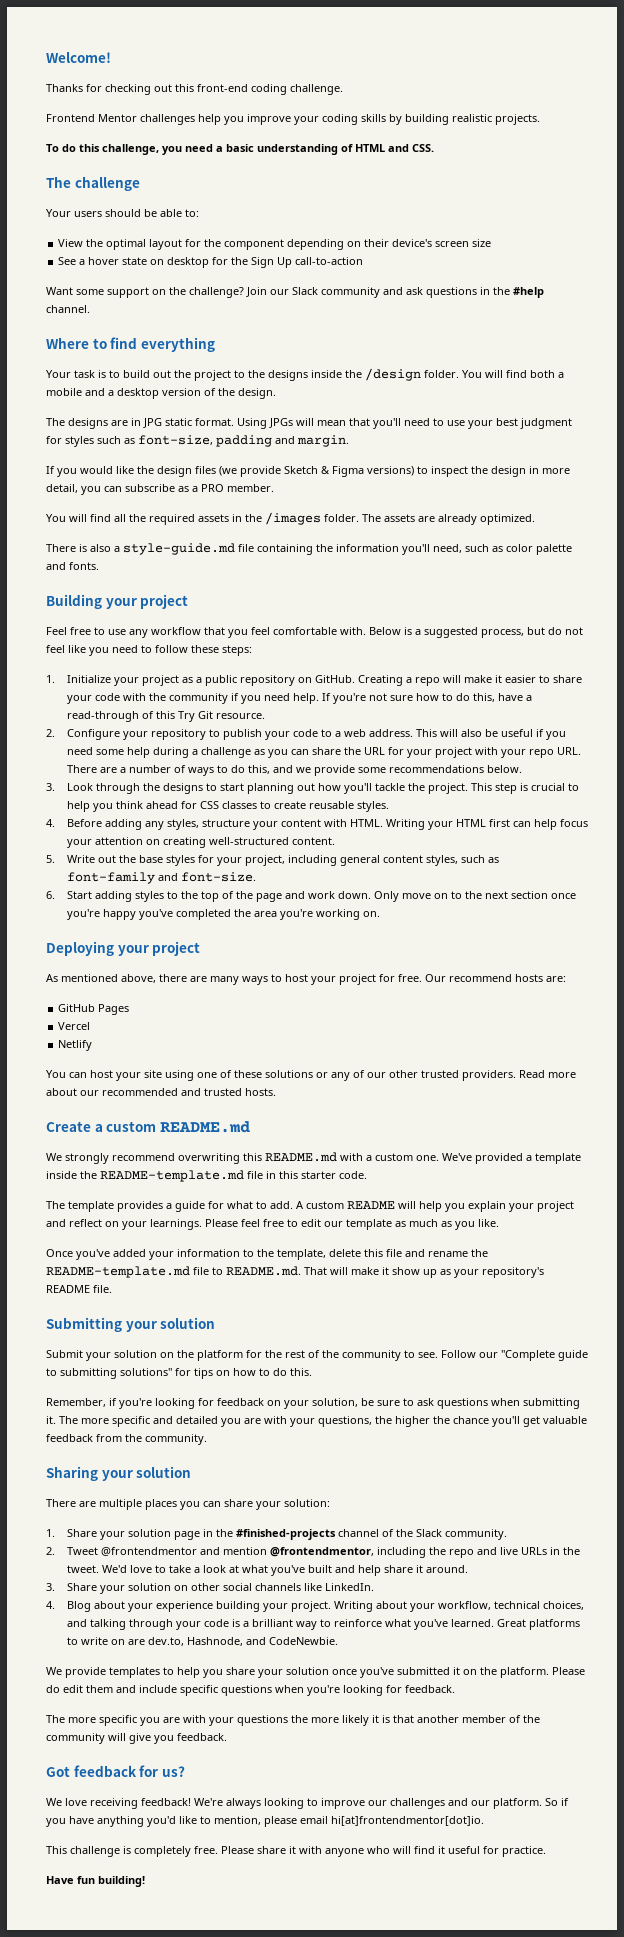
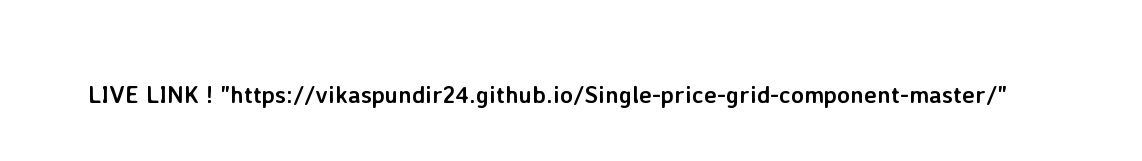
[46,52,111,63] [46,84,343,95] [46,114,540,125] [46,144,434,155] [46,176,140,191] [46,209,199,217] [58,239,492,250] [58,257,364,268] [46,287,544,298] [46,305,90,313] [46,337,215,352] [46,368,564,381] [46,388,276,399] [46,418,572,429] [46,435,349,447] [46,466,570,477] [46,484,274,495] [46,512,535,525] [46,543,572,555] [46,562,99,570] [46,594,189,609] [46,627,583,638] [46,645,252,656] [46,675,582,686] [66,693,532,704] [66,711,265,722] [46,729,566,740] [66,747,581,758] [66,765,522,776] [46,783,579,794] [66,801,389,812] [46,819,588,830] [66,837,335,848] [46,855,499,866] [66,872,256,884] [46,891,576,902] [66,909,380,920] [46,941,201,956] [46,974,566,985] [58,1004,130,1015] [58,1022,91,1030] [58,1040,93,1051] [46,1070,576,1081] [46,1088,276,1096] [46,1121,250,1133] [46,1152,581,1164] [46,1170,367,1182] [46,1201,574,1212] [46,1219,499,1230] [46,1249,488,1260] [46,1266,544,1278] [46,1285,112,1293] [46,1317,216,1332] [46,1350,588,1361] [46,1368,312,1379] [46,1398,580,1409] [46,1416,587,1427] [46,1434,207,1445] [46,1466,192,1481] [46,1499,330,1510] [46,1529,507,1540] [46,1547,580,1558] [66,1565,468,1576] [46,1583,374,1594] [46,1601,584,1612] [66,1619,580,1630] [66,1637,338,1646] [46,1667,585,1678] [46,1685,455,1696] [46,1715,540,1726] [46,1733,227,1744] [46,1765,185,1777] [46,1798,569,1809] [46,1816,484,1827] [46,1846,546,1857] [46,1876,145,1887] Welcome! // Thanks for checking out this front-end coding challenge. // Frontend Mentor challenges help you improve your coding skills by building realistic projects. // To do this challenge, you need a basic understanding of HTML and CSS. // The challenge // Your users should be able to: // View the optimal layout for the component depending on their device's screen size // See a hover state on desktop for the Sign Up call-to-action // Want some support on the challenge? Join our Slack community and ask questions in the #help channel. // Where to find everything // Your task is to build out the project to the designs inside the /design folder. You will find both a mobile and a desktop version of the design. // The designs are in JPG static format. Using JPGs will mean that you'll need to use your best judgment for styles such as font-size, padding and margin. // If you would like the design files (we provide Sketch & Figma versions) to inspect the design in more detail, you can subscribe as a PRO member. // You will find all the required assets in the /images folder. The assets are already optimized. // There is also a style-guide.md file containing the information you'll need, such as color palette and fonts. // Building your project // Feel free to use any workflow that you feel comfortable with. Below is a suggested process, but do not feel like you need to follow these steps: // 1. Initialize your project as a public repository on GitHub. Creating a repo will make it easier to share your code with the community if you need help. If you're not sure how to do this, have a read-through of this Try Git resource. // 2. Configure your repository to publish your code to a web address. This will also be useful if you need some help during a challenge as you can share the URL for your project with your repo URL. There are a number of ways to do this, and we provide some recommendations below. // 3. Look through the designs to start planning out how you'll tackle the project. This step is crucial to help you think ahead for CSS classes to create reusable styles. // 4. Before adding any styles, structure your content with HTML. Writing your HTML first can help focus your attention on creating well-structured content. // 5. Write out the base styles for your project, including general content styles, such as font-family and font-size. // 6. Start adding styles to the top of the page and work down. Only move on to the next section once you're happy you've completed the area you're working on. // Deploying your project // As mentioned above, there are many ways to host your project for free. Our recommend hosts are: // GitHub Pages // Vercel // Netlify // You can host your site using one of these solutions or any of our other trusted providers. Read more about our recommended and trusted hosts. // Create a custom README.md // We strongly recommend overwriting this README.md with a custom one. We've provided a template inside the README-template.md file in this starter code. // The template provides a guide for what to add. A custom README will help you explain your project and reflect on your learnings. Please feel free to edit our template as much as you like. // Once you've added your information to the template, delete this file and rename the README-template.md file to README.md. That will make it show up as your repository's README file. // Submitting your solution // Submit your solution on the platform for the rest of the community to see. Follow our "Complete guide to submitting solutions" for tips on how to do this. // Remember, if you're looking for feedback on your solution, be sure to ask questions when submitting it. The more specific and detailed you are with your questions, the higher the chance you'll get valuable feedback from the community. // Sharing your solution // There are multiple places you can share your solution: // 1. Share your solution page in the #finished-projects channel of the Slack community. // 2. Tweet @frontendmentor and mention @frontendmentor, including the repo and live URLs in the tweet. We'd love to take a look at what you've built and help share it around. // 3. Share your solution on other social channels like LinkedIn. // 4. Blog about your experience building your project. Writing about your workflow, technical choices, and talking through your code is a brilliant way to reinforce what you've learned. Great platforms to write on are dev.to, Hashnode, and CodeNewbie. // We provide templates to help you share your solution once you've submitted it on the platform. Please do edit them and include specific questions when you're looking for feedback. // The more specific you are with your questions the more likely it is that another member of the community will give you feedback. // Got feedback for us? // We love receiving feedback! We're always looking to improve our challenges and our platform. So if you have anything you'd like to mention, please email hi[at]frontendmentor[dot]io. // This challenge is completely free. Please share it with anyone who will find it useful for practice. // Have fun building! -> [88,86,1007,108] LIVE LINK ! "https://vikaspundir24.github.io/Single-price-grid-component-master/"

